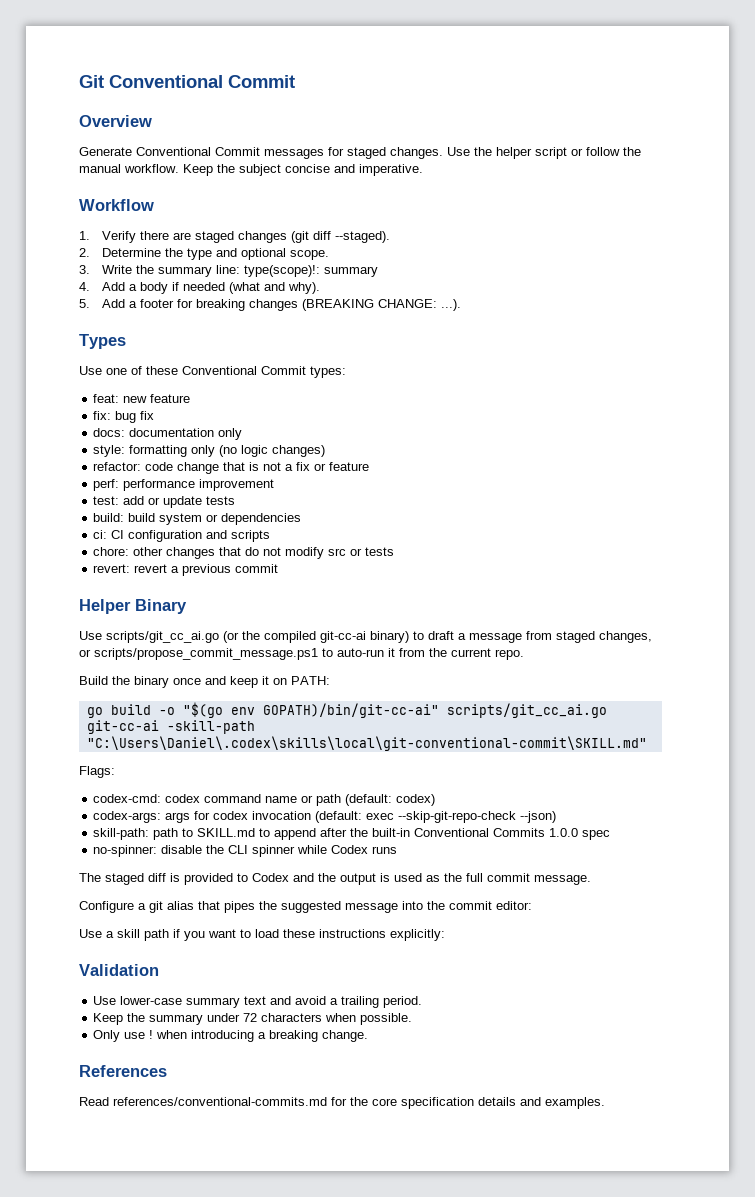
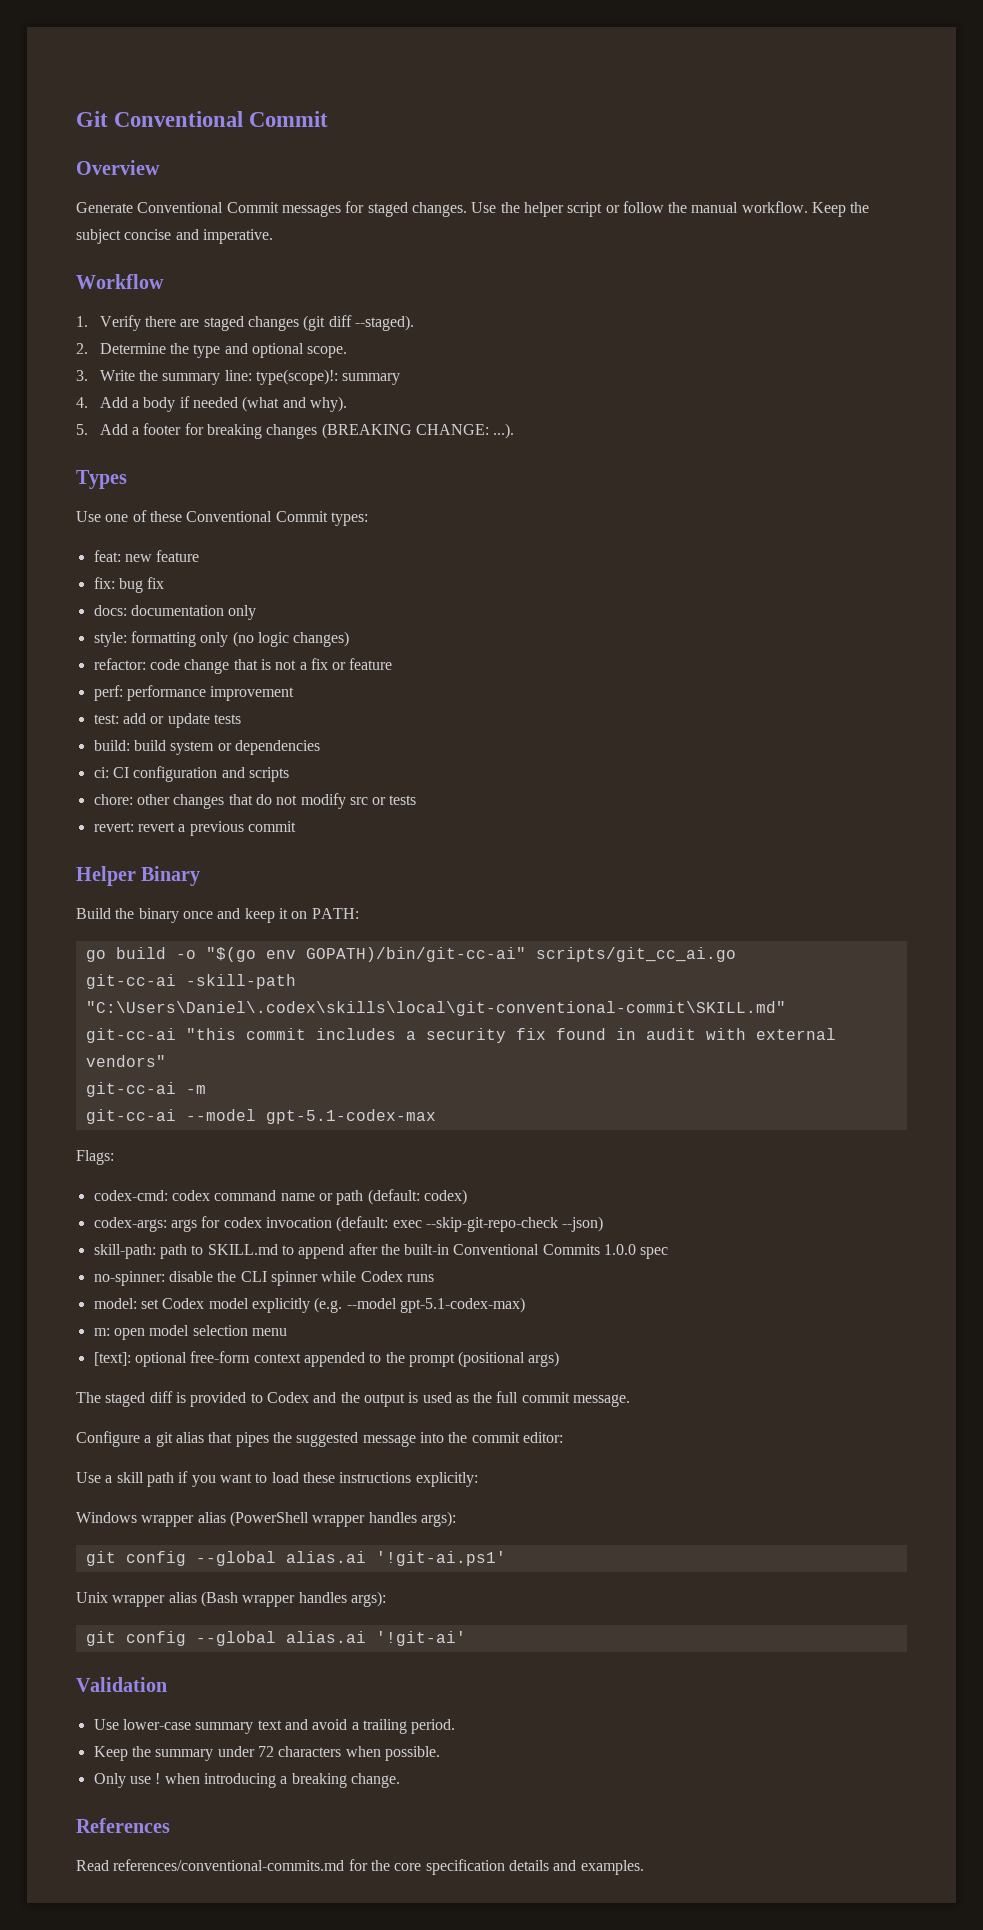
[79,631,652,643] [79,648,524,660] // Use scripts/git_cc_ai.go (or the compiled git-cc-ai binary) to draft a message from staged changes, or scripts/propose_commit_message.ps1 to auto-run it from the current repo. -> (201, 876) none
(647, 743) none -> [85,1028,836,1043] [85,1055,166,1067] [85,1082,206,1097] [85,1109,436,1124] // git-cc-ai "this commit includes a security fix found in audit with external vendors" // git-cc-ai -m // git-cc-ai --model gpt-5.1-codex-max
(398, 850) none -> [93,1297,525,1313] [93,1325,287,1340] [93,1351,560,1367] // model: set Codex model explicitly (e.g. --model gpt-5.1-codex-max) // m: open model selection menu // [text]: optional free-form context appended to the prompt (positional args)
(445, 935) none -> [76,1511,456,1527] [85,1551,506,1566] [76,1591,386,1607] [85,1631,466,1646] // Windows wrapper alias (PowerShell wrapper handles args): // git config --global alias.ai '!git-ai.ps1' // Unix wrapper alias (Bash wrapper handles args): // git config --global alias.ai '!git-ai'

